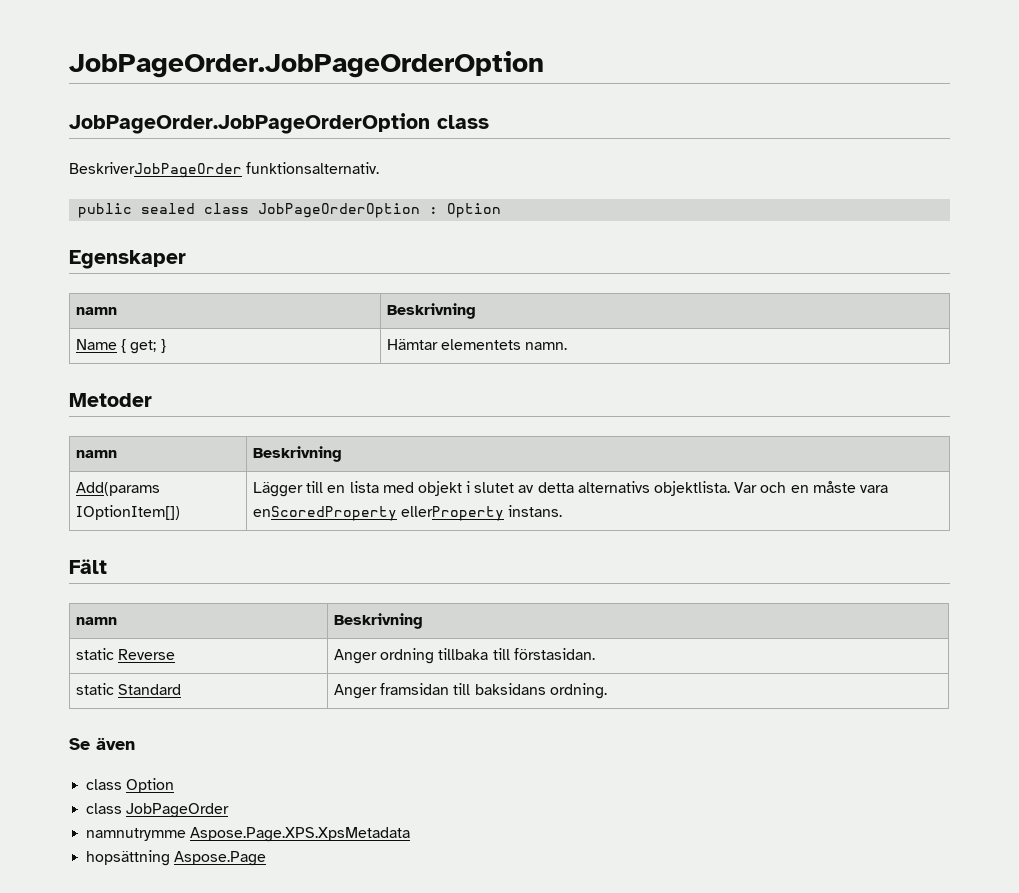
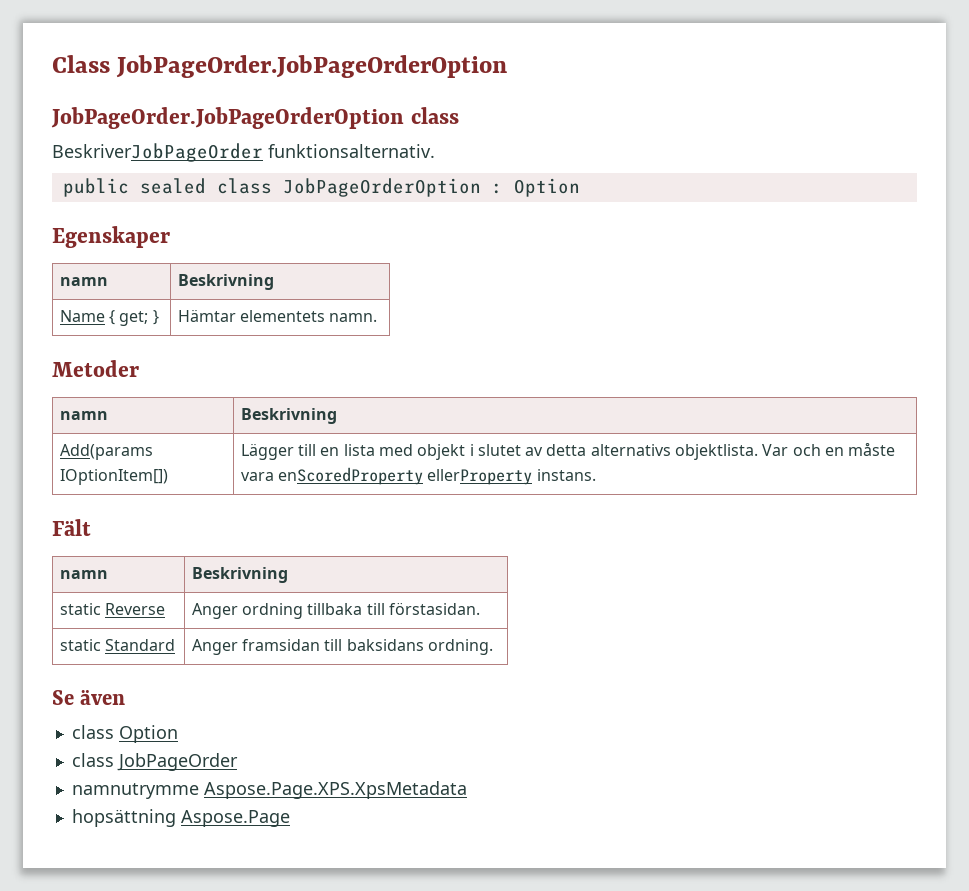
(69, 64) none -> [52,55,110,73] Class

